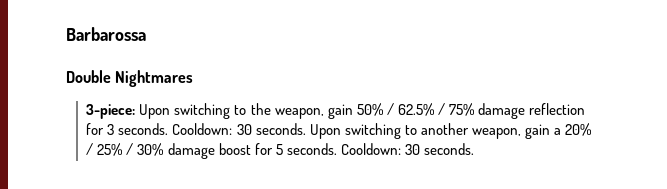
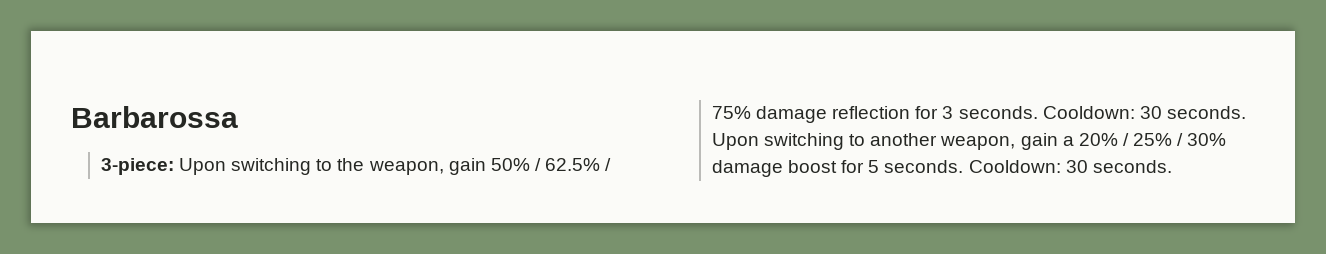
[66,70,194,87] // Double Nightmares -> (238, 117) none

